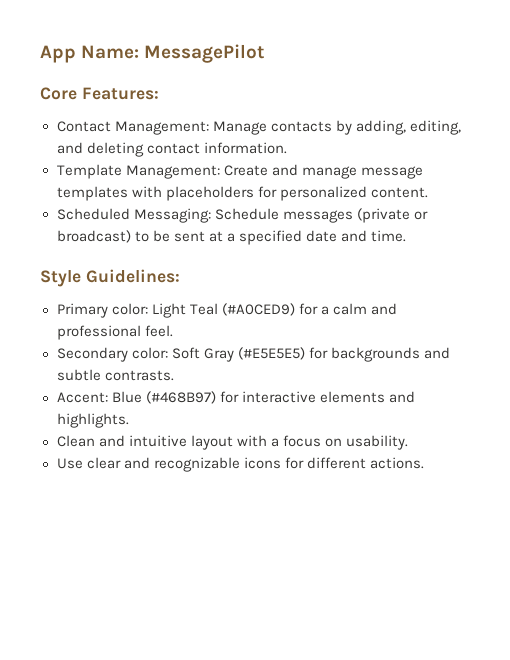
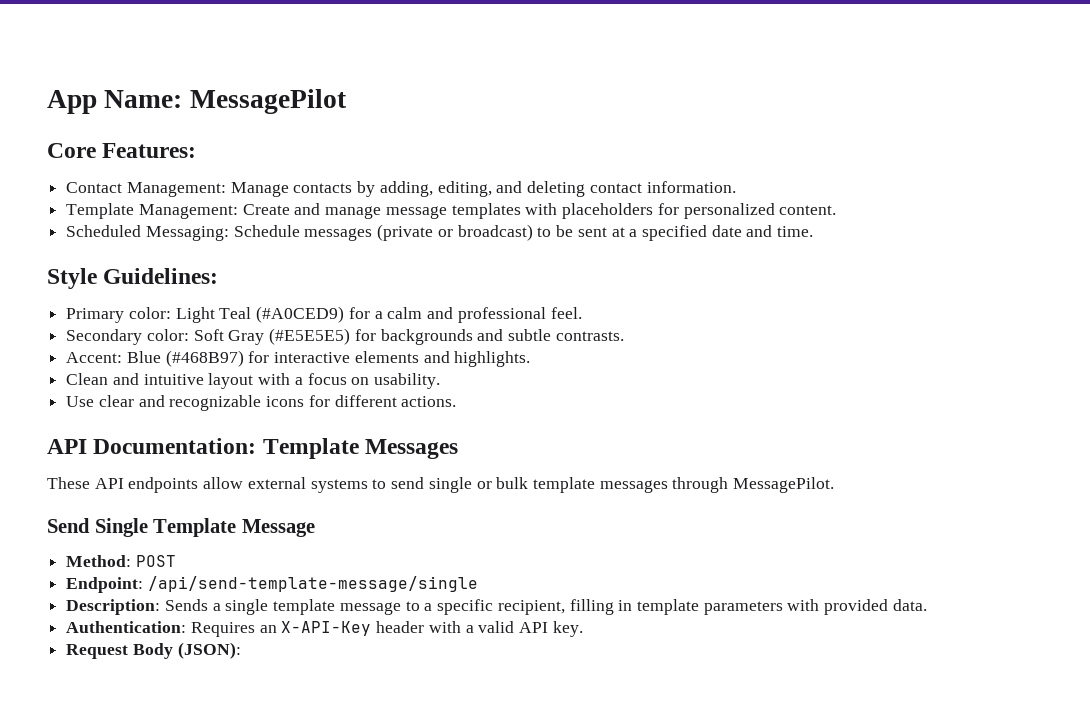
(424, 463) none -> [47,438,459,459] [47,477,835,493] [47,518,315,537] [66,555,176,567] [66,576,478,593] [66,599,927,615] [66,621,583,637] [66,642,241,659] // API Documentation: Template Messages // These API endpoints allow external systems to send single or bulk template messages through MessagePilot. // Send Single Template Message // Method: POST // Endpoint: /api/send-template-message/single // Description: Sends a single template message to a specific recipient, filling in template parameters with provided data. // Authentication: Requires an X-API-Key header with a valid API key. // Request Body (JSON):

